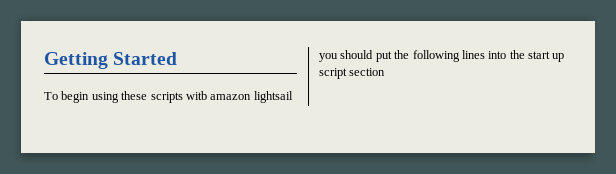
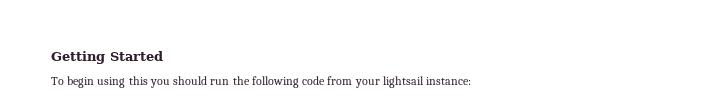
[121,91,293,103] these scripts witb amazon lightsail -> [128,76,148,85] this
[375,51,392,62] put -> [210,79,230,85] run
[461,50,565,62] [319,68,386,79] lines into the start up script section -> [302,76,472,88] code from your lightsail instance:

